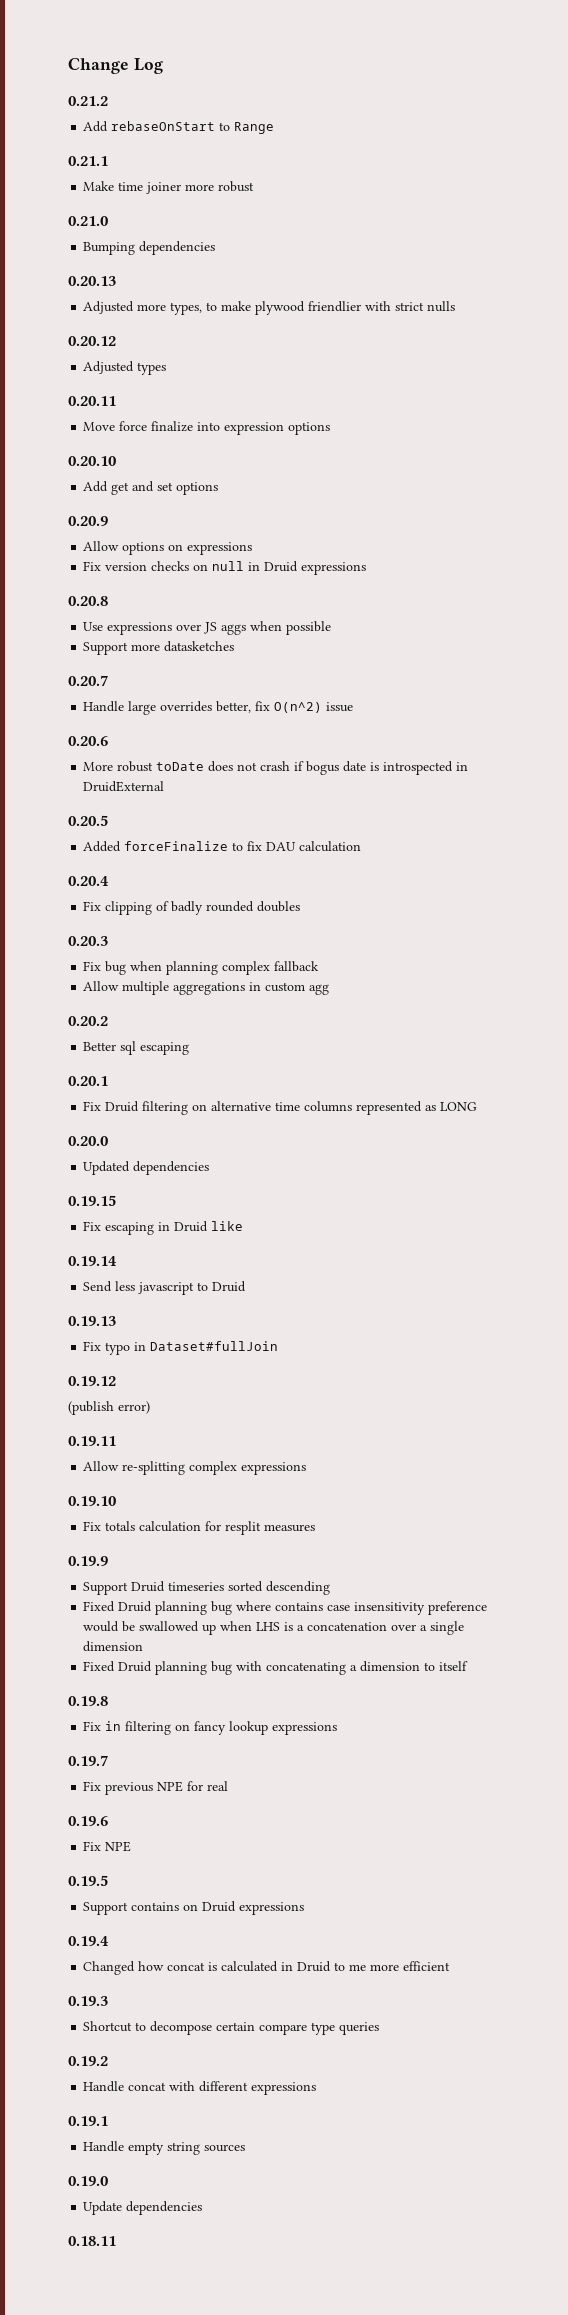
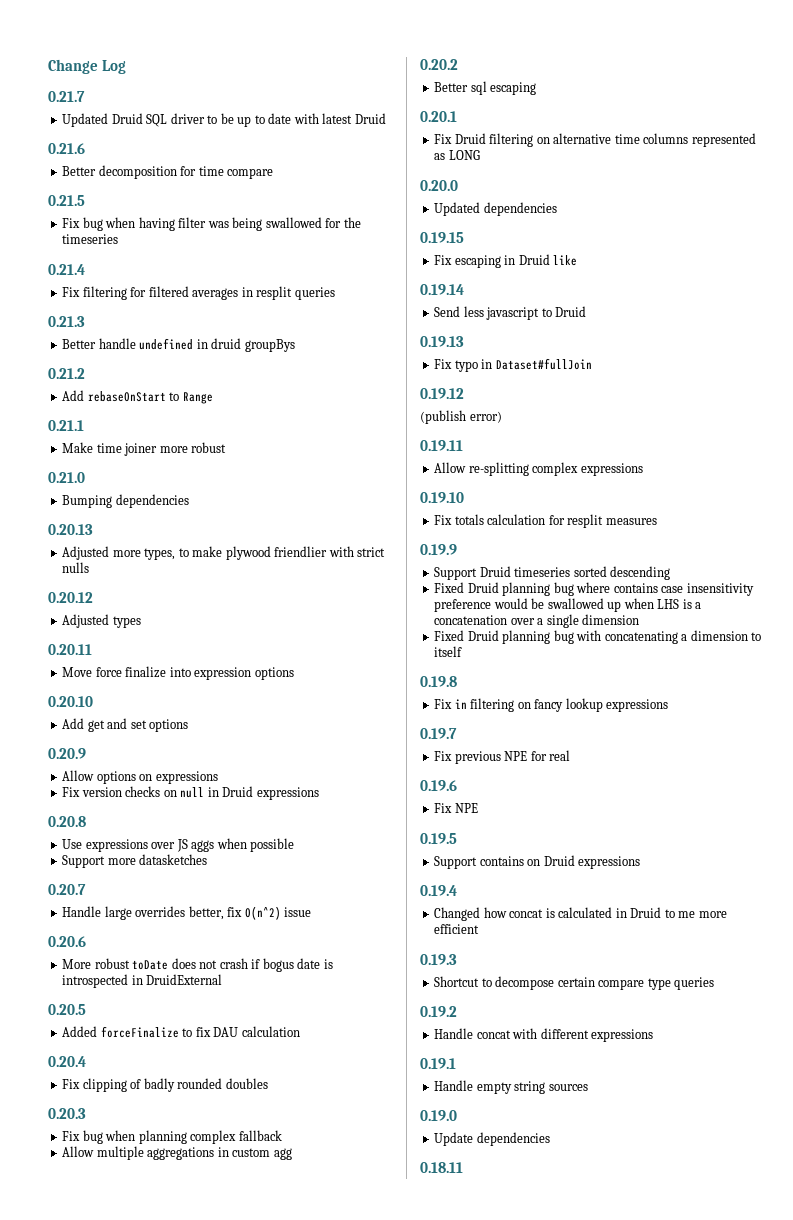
(163, 66) none -> [48,91,85,102] [62,113,386,127] [48,143,85,154] [62,165,274,179] [48,195,85,206] [62,217,361,231] [62,234,119,244] [48,264,85,275] [62,286,335,300] [48,316,85,327] [62,338,295,352] // 0.21.7 // Updated Druid SQL driver to be up to date with latest Druid // 0.21.6 // Better decomposition for time compare // 0.21.5 // Fix bug when having filter was being swallowed for the timeseries // 0.21.4 // Fix filtering for filtered averages in resplit queries // 0.21.3 // Better handle undefined in druid groupBys

